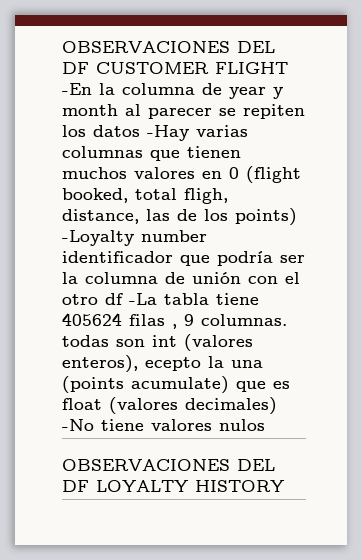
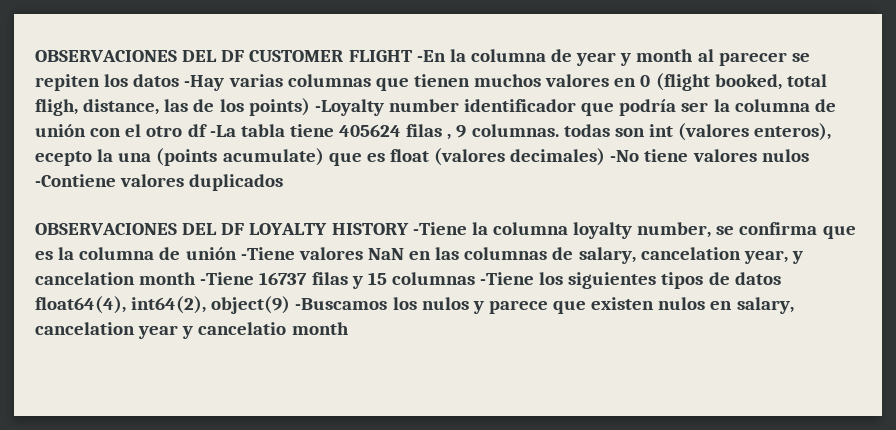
(265, 425) none -> [35,174,284,191] -Contiene valores duplicados
(285, 486) none -> [412,222,856,239] [35,247,803,264] [35,272,781,289] [35,296,794,314] [35,322,349,339] -Tiene la columna loyalty number, se confirma que es la columna de unión -Tiene valores NaN en las columnas de salary, cancelation year, y cancelation month -Tiene 16737 filas y 15 columnas -Tiene los siguientes tipos de datos float64(4), int64(2), object(9) -Buscamos los nulos y parece que existen nulos en salary, cancelation year y cancelatio month

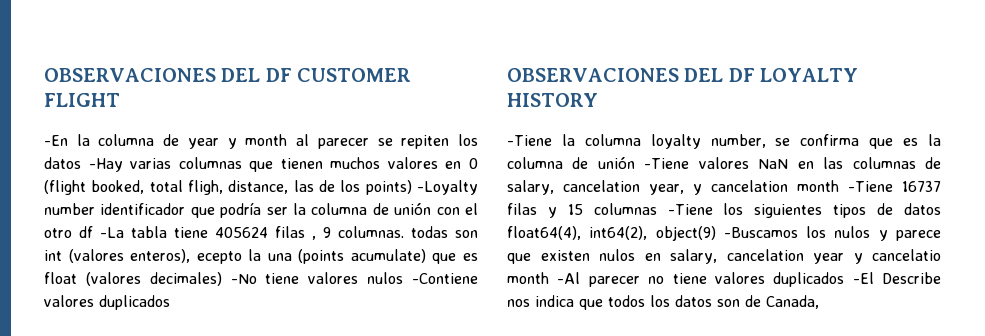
(412, 56) none -> (120, 100) //
(409, 229) none -> (598, 100) //
(349, 328) none -> [557,272,941,287] [507,295,819,310] -Al parecer no tiene valores duplicados -El Describe nos indica que todos los datos son de Canada,

